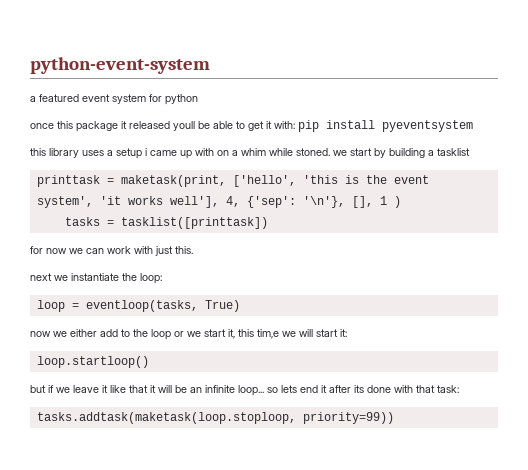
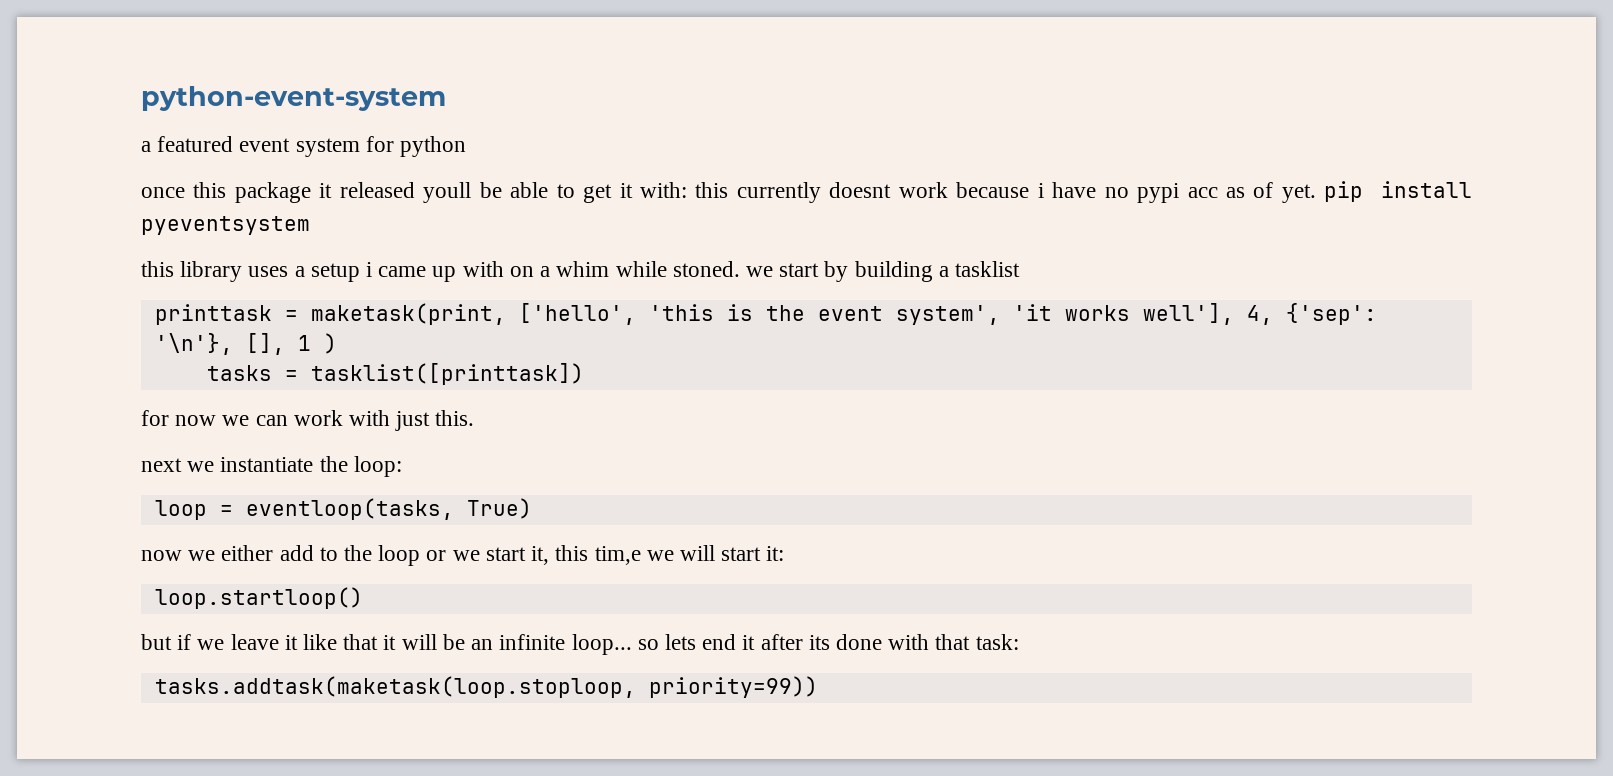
(295, 125) none -> [695,182,1316,203] this currently doesnt work because i have no pypi acc as of yet.

